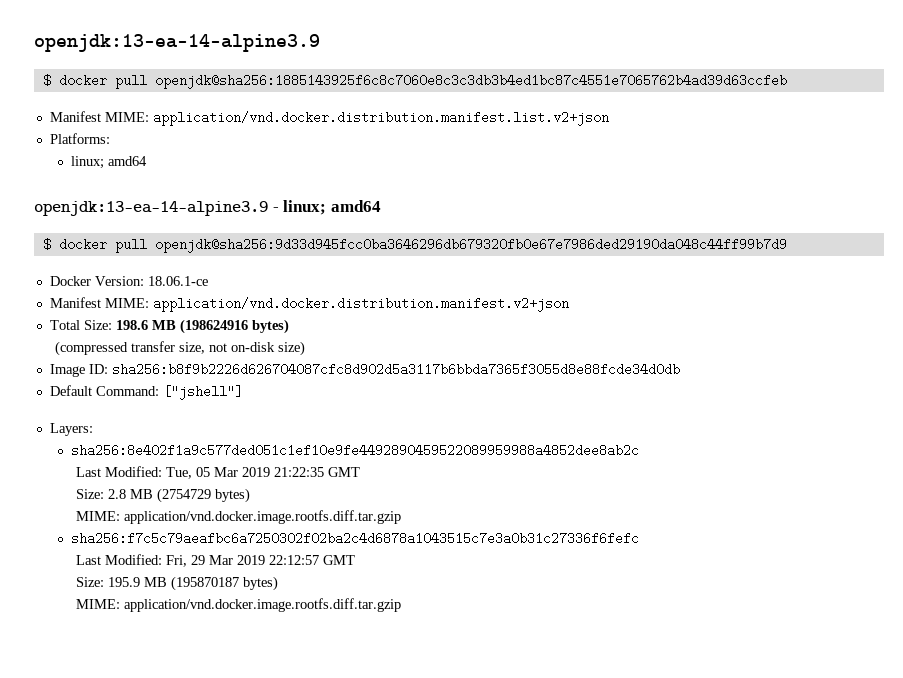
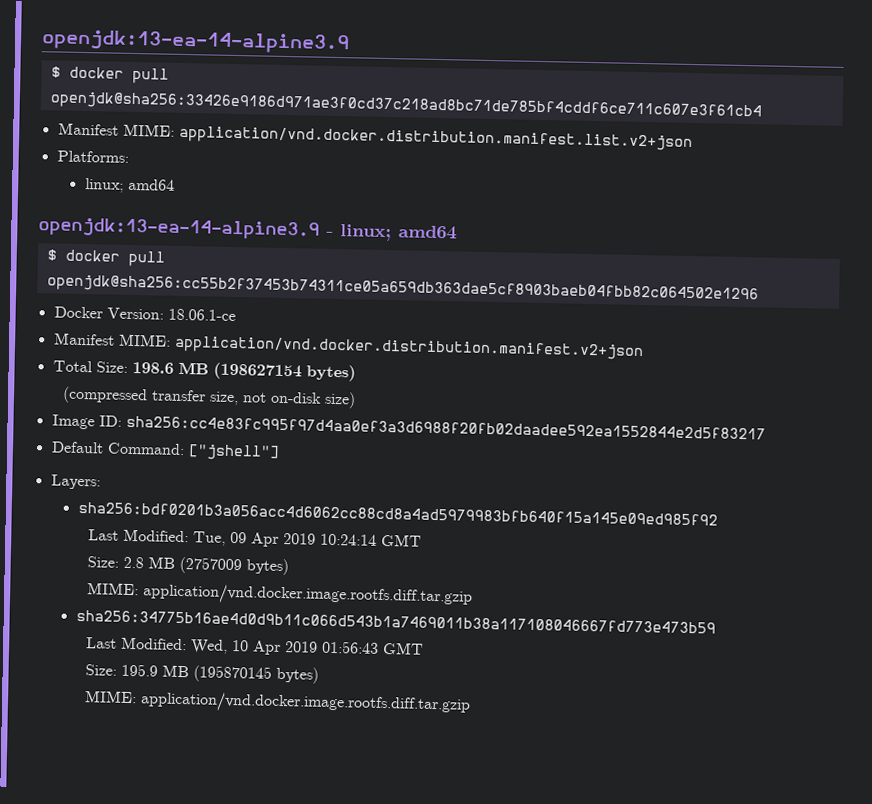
[154,74,787,89] openjdk@sha256:1885143925f6c8c7060e8c3c3db3b4ed1bc87c4551e7065762b4ad39d63ccfeb -> [49,91,762,121] openjdk@sha256:33426e9186d971ae3f0cd37c218ad8bc71de785bf4cddf6ce711c607e3f61cb4
[154,238,787,253] openjdk@sha256:9d33d945fcc0ba3646296db679320fb0e67e7986ded29190da048c44ff99b7d9 -> [46,274,759,304] openjdk@sha256:cc55b2f37453b74311ce05a659db363dae5cf8903baeb04fbb82c064502e1296
[179,319,248,334] (198624916 -> [212,362,302,381] (198627154
[111,363,680,376] sha256:b8f9b2226d626704087cfc8d902d5a3117b6bbda7365f3055d8e88fcde34d0db -> [125,415,766,440] sha256:cc4e83fc995f97d4aa0ef3a3d6988f20fb02daadee592ea1552844e2d5f83217
[71,444,640,457] sha256:8e402f1a9c577ded051c1ef10e9fe4492890459522089959988a4852dee8ab2c -> [77,501,718,526] sha256:bdf0201b3a056acc4d6062cc88cd8a4ad5979983bfb640f15a145e09ed985f92
[196,467,325,477] 05 Mar 2019 21:22:35 -> [230,531,378,547] 09 Apr 2019 10:24:14
[157,488,212,503] (2754729 -> [179,556,243,575] (2757009
[71,532,640,545] [76,554,320,567] sha256:f7c5c79aeafbc6a7250302f02ba2c4d6878a1043515c7e3a0b31c27336f6fefc // Last Modified: Fri, 29 Mar 2019 22:12:57 -> [75,609,716,634] [86,636,380,655] sha256:34775b16ae4d0d9b11c066d543b1a7469011b38a117108046667fd773e473b59 // Last Modified: Wed, 10 Apr 2019 01:56:43
[171,576,240,591] (195870187 -> [193,665,273,683] (195870145

